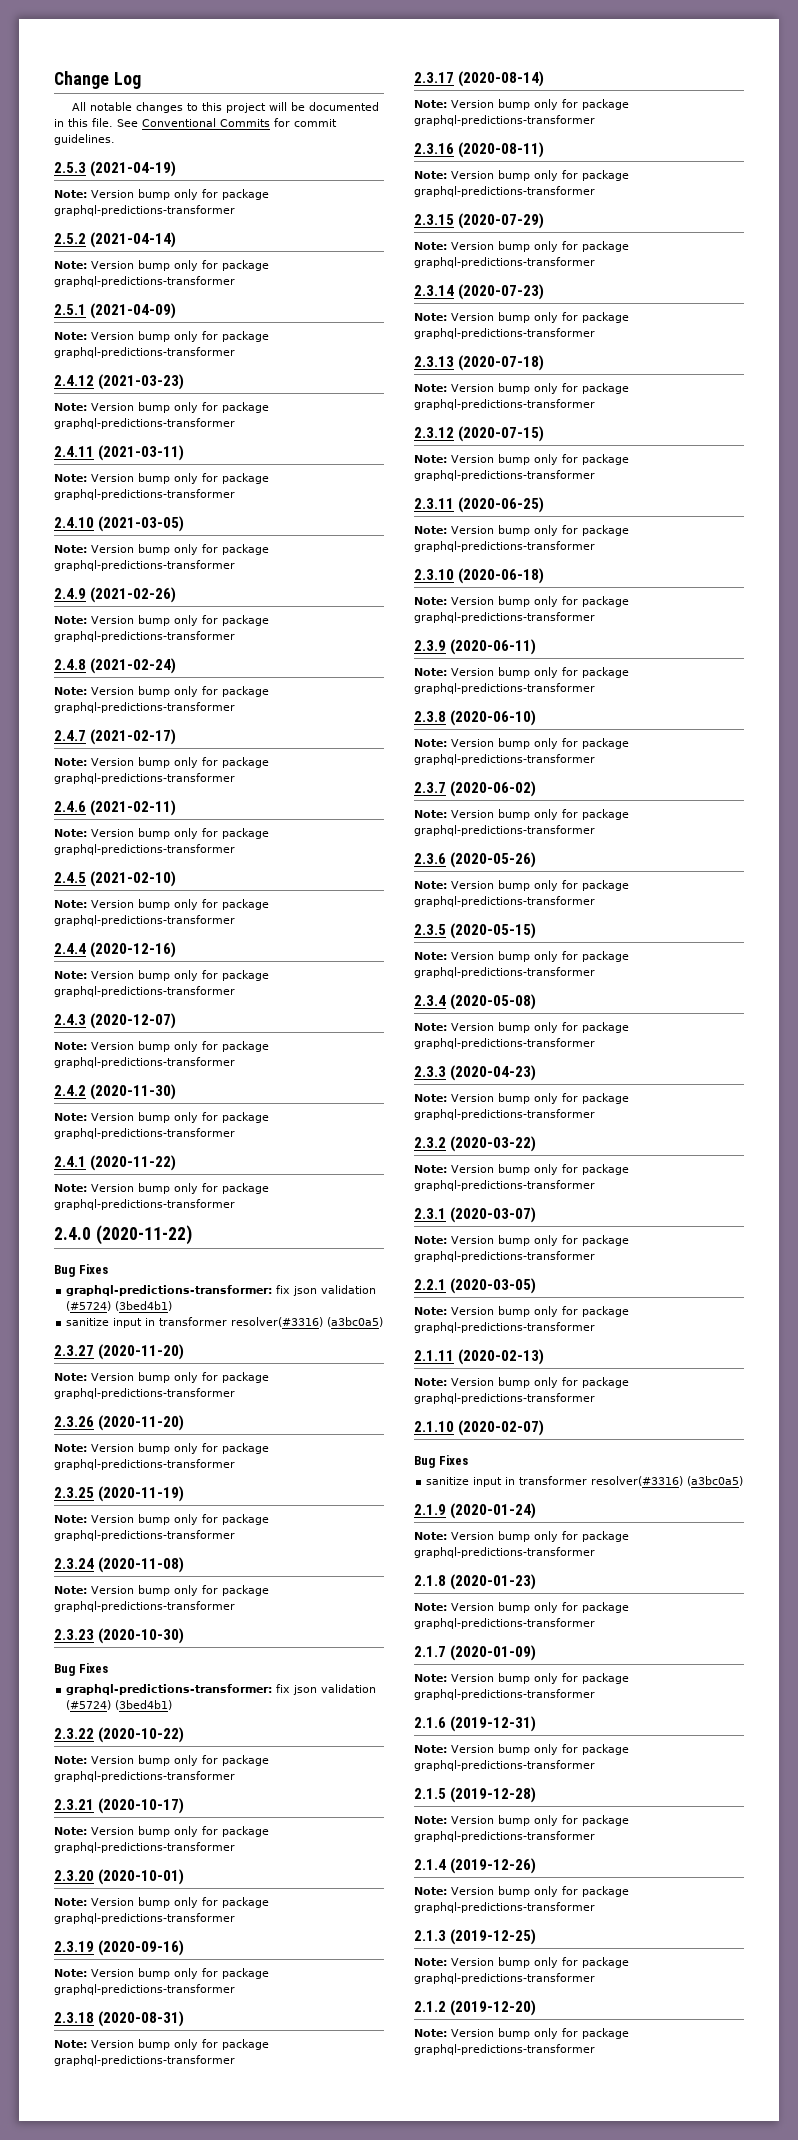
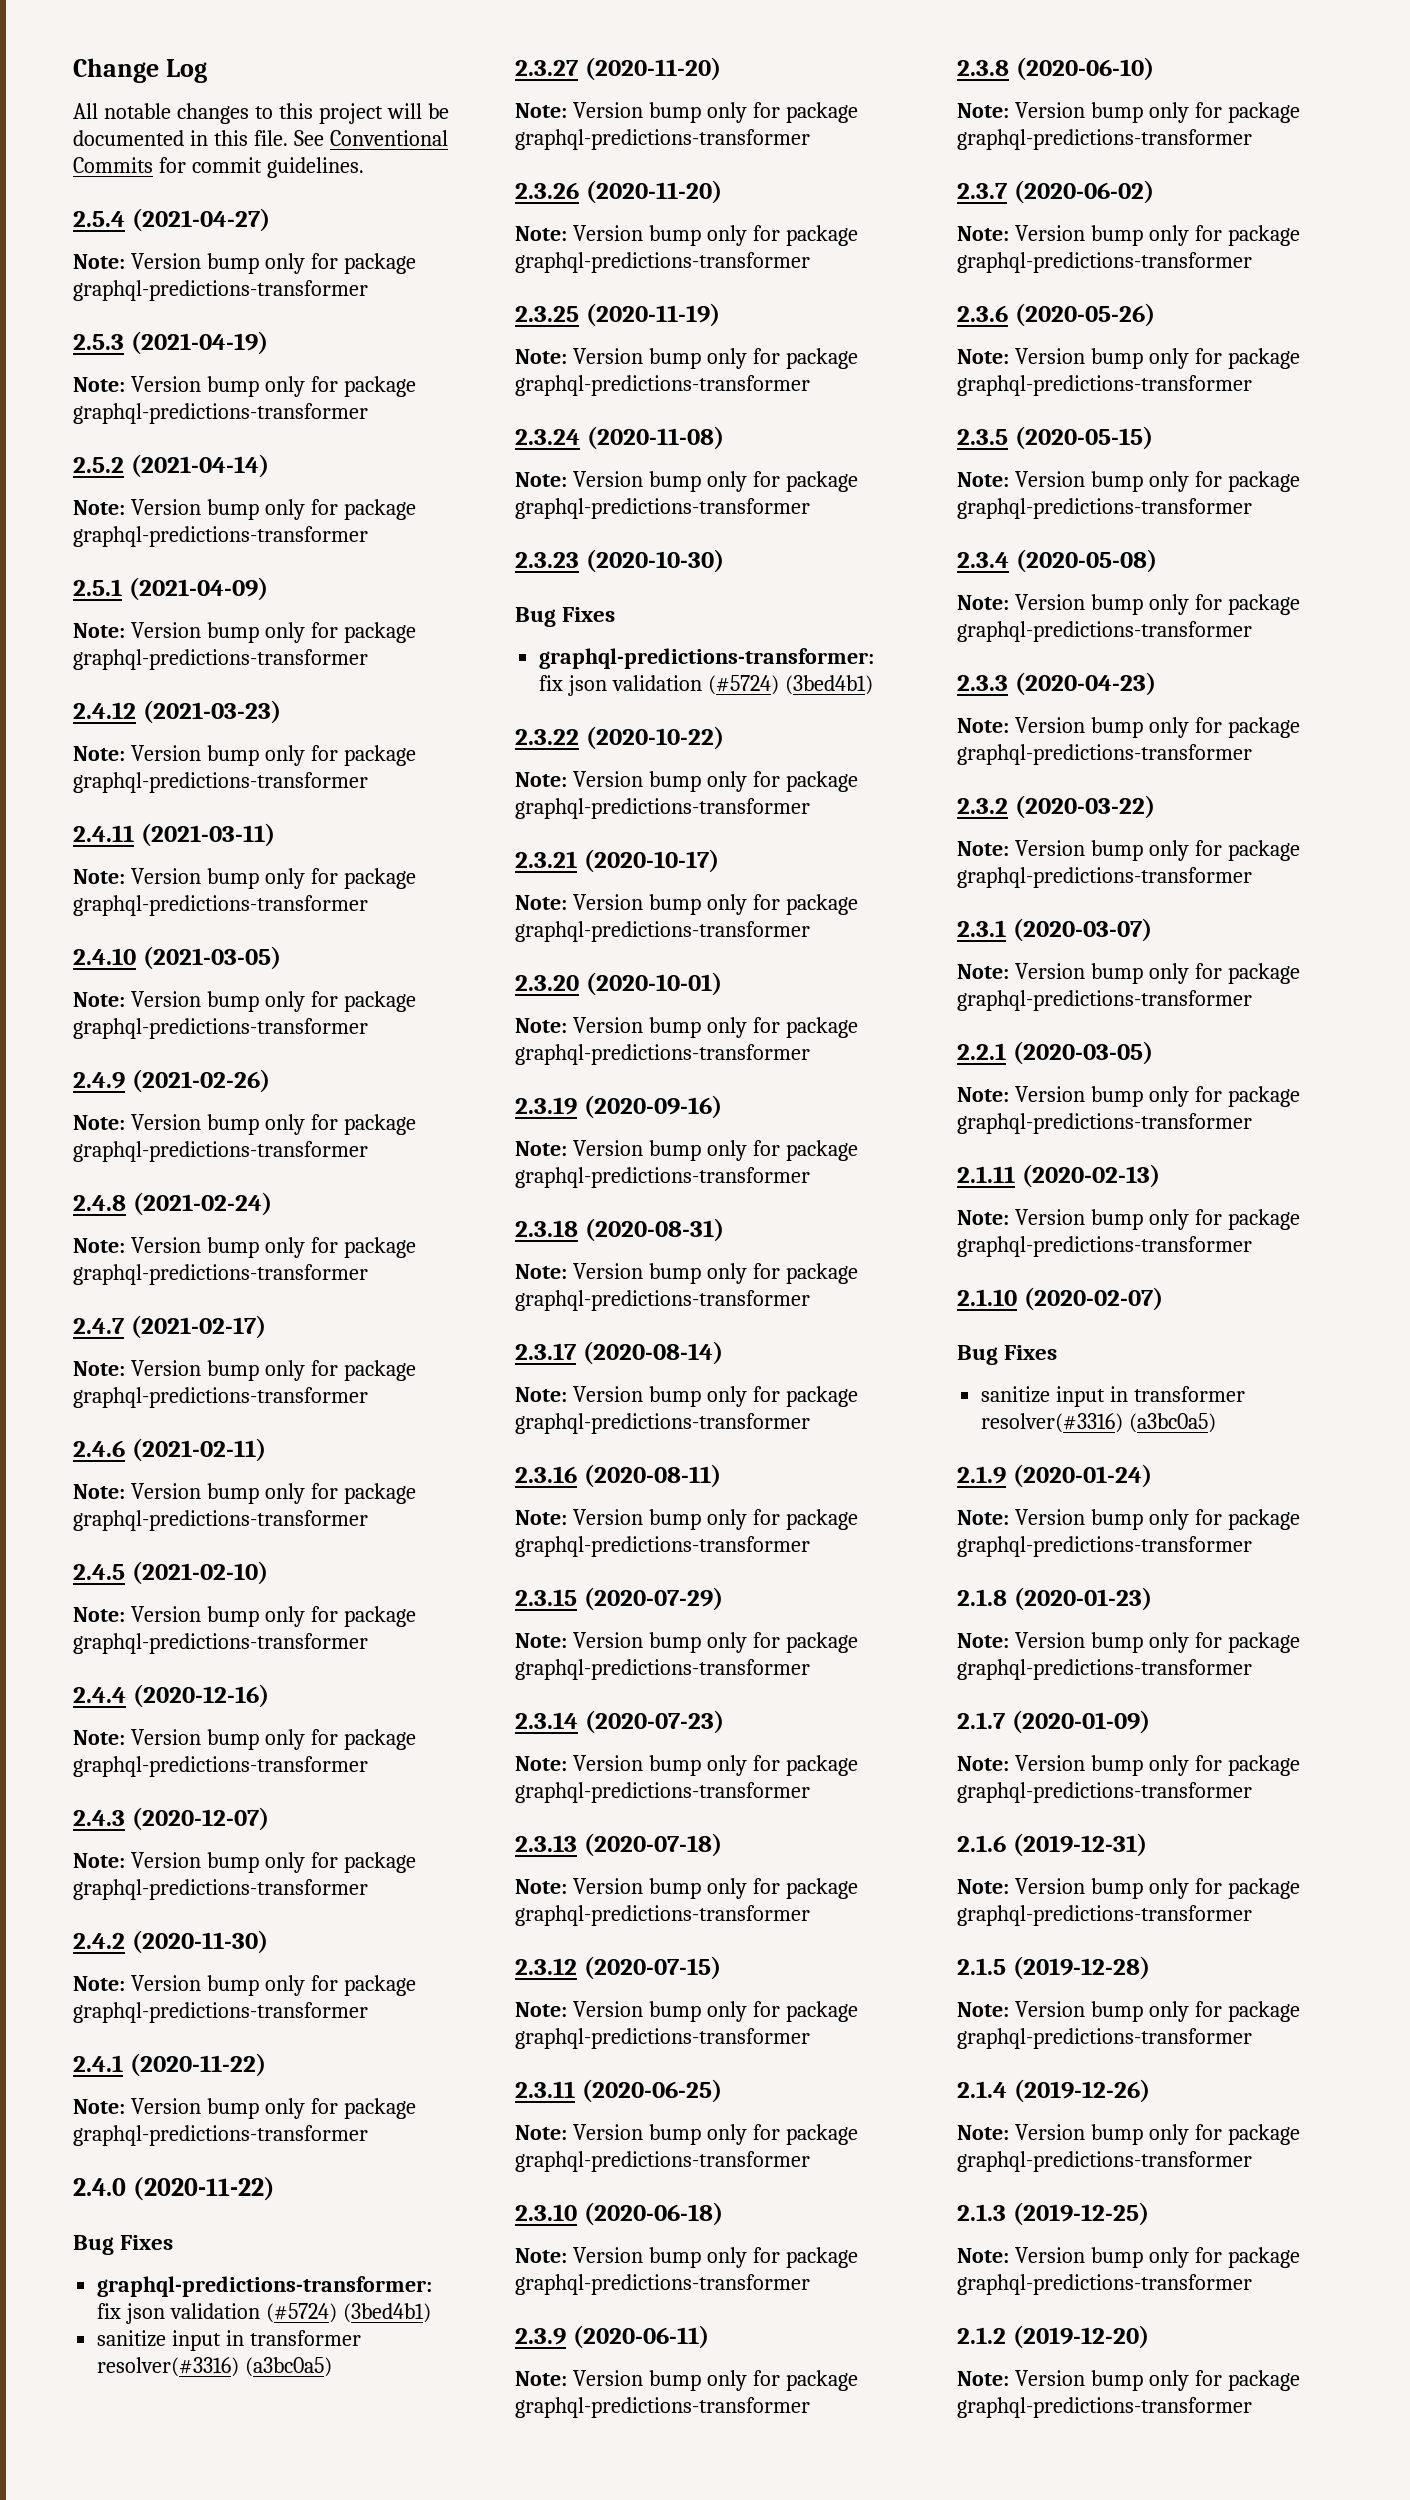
(115, 139) none -> [73,208,270,232] [73,253,416,274] [73,280,368,301] // 2.5.4 (2021-04-27) // Note: Version bump only for package graphql-predictions-transformer

